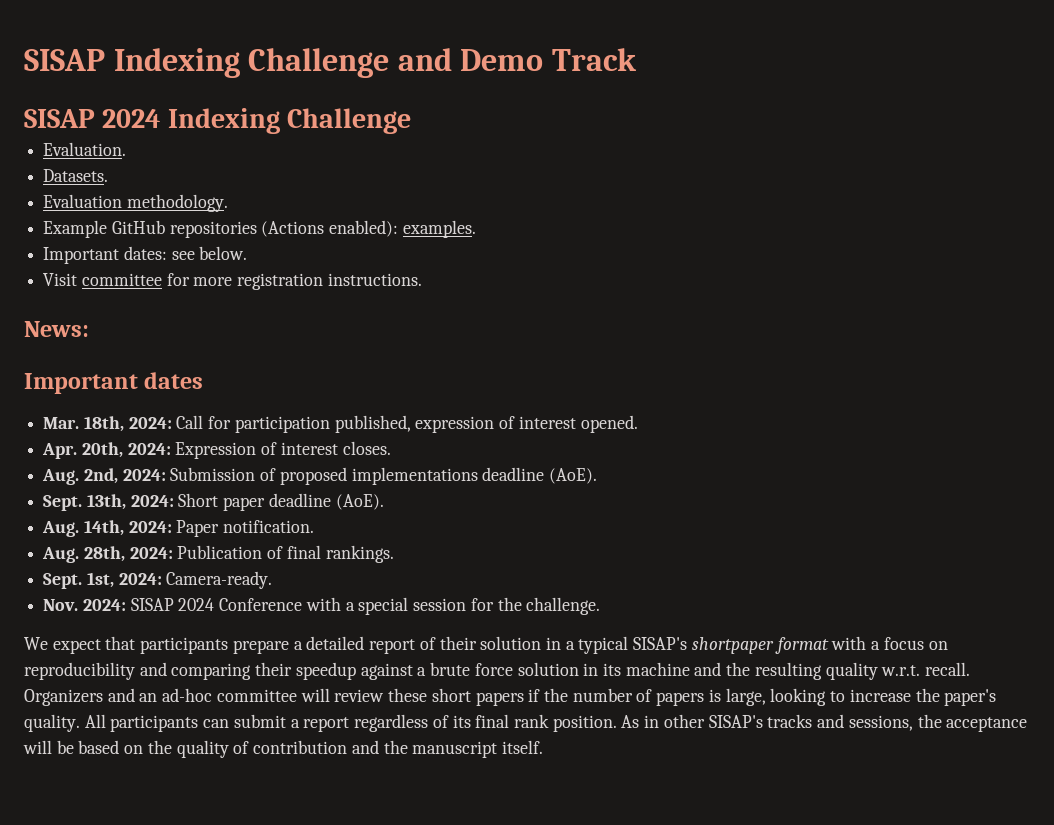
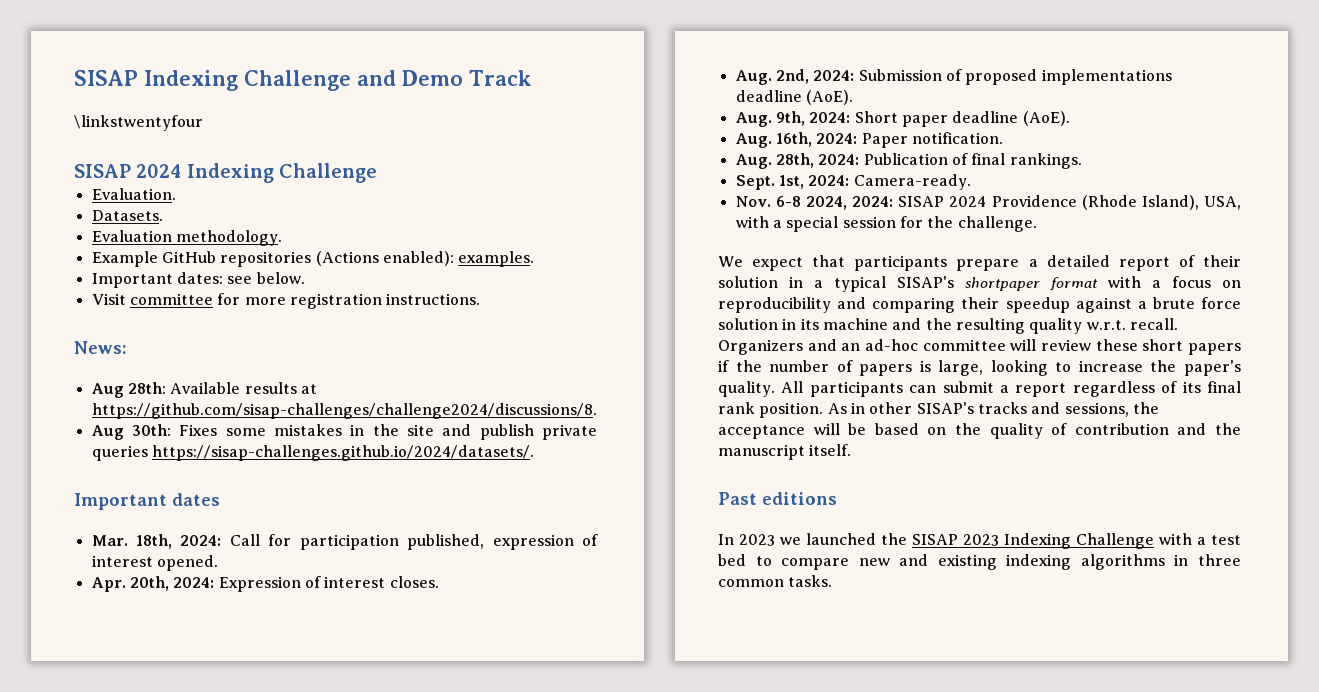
(637, 59) none -> [74,115,203,131] // \linkstwentyfour
(89, 329) none -> [91,382,317,398] [91,403,597,419] [91,424,597,440] [91,445,534,461] // Aug 28th: Available results at https://github.com/sisap-challenges/challenge2024/discussions/8. // Aug 30th: Fixes some mistakes in the site and publish private queries https://sisap-challenges.github.io/2024/datasets/.
[43,494,126,511] Sept. 13th, -> [735,111,805,127] Aug. 9th,
[83,520,124,536] 14th, -> [775,132,812,147] 16th,
(79, 605) none -> [775,196,847,210] 6-8 2024,
[219,598,303,611] Conference -> [991,195,1241,210] Providence (Rhode Island), USA,
(543, 747) none -> [718,492,837,505] [718,533,1241,549] [718,554,1241,570] [718,575,833,587] // Past editions // In 2023 we launched the SISAP 2023 Indexing Challenge with a test bed to compare new and existing indexing algorithms in three common tasks.

